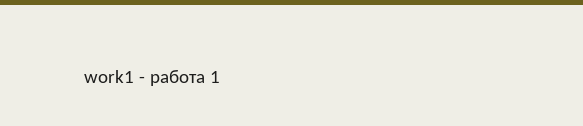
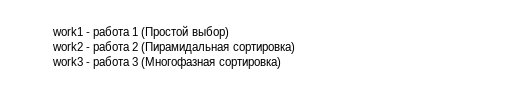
(220, 77) none -> [141,25,229,39] [52,41,295,54] [52,56,281,69] (Простой выбор) // work2 - работа 2 (Пирамидальная сортировка) // work3 - работа 3 (Многофазная сортировка)

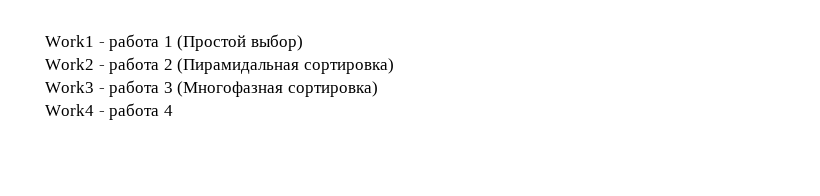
[52,27,83,36] work1 -> [45,35,94,47] Work1
[52,42,83,51] work2 -> [45,58,94,70] Work2
[52,57,83,66] work3 -> [45,81,94,93] Work3
(281, 63) none -> [45,103,173,120] // Work4 - работа 4

